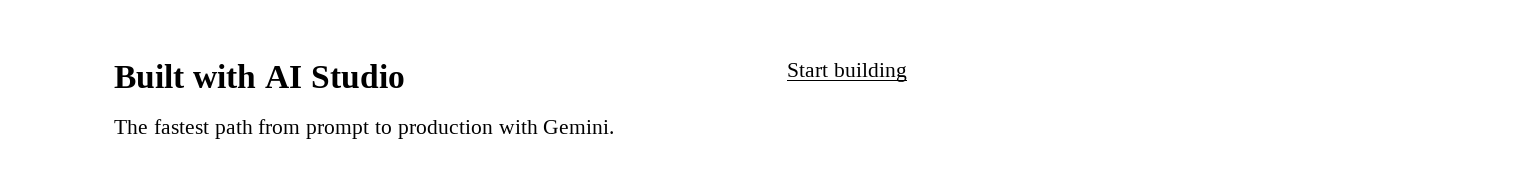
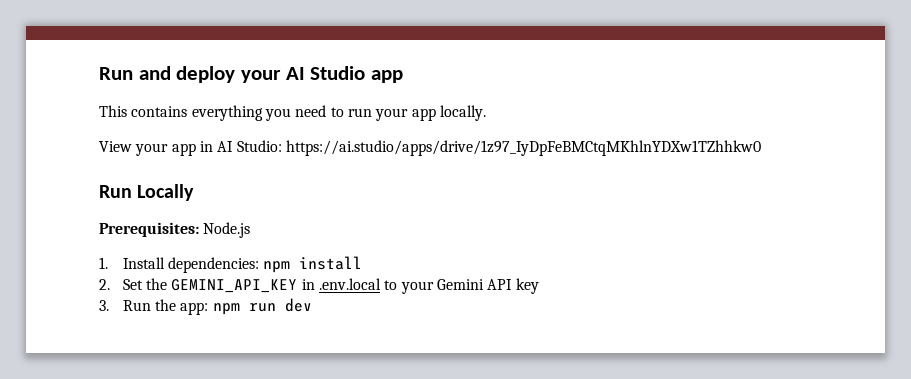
[114,64,406,88] [114,119,615,139] [787,63,907,82] Built with AI Studio // The fastest path from prompt to production with Gemini. // Start building -> [99,66,404,83] [99,105,486,121] [99,140,761,156] [99,184,195,201] [99,222,251,238] [99,256,363,273] [99,278,539,294] [99,298,312,315] Run and deploy your AI Studio app // This contains everything you need to run your app locally. // View your app in AI Studio: https://ai.studio/apps/drive/1z97_IyDpFeBMCtqMKhlnYDXw1TZhhkw0 // Run Locally // Prerequisites: Node.js // 1. Install dependencies: npm install // 2. Set the GEMINI_API_KEY in .env.local to your Gemini API key // 3. Run the app: npm run dev

